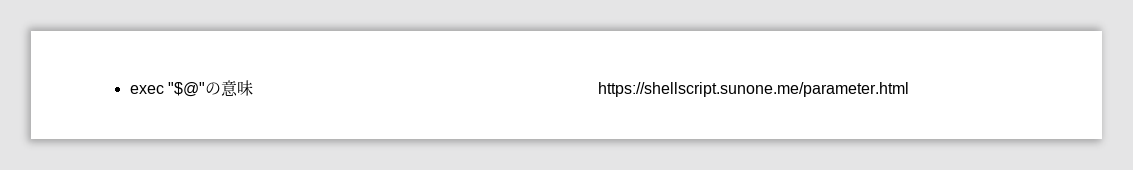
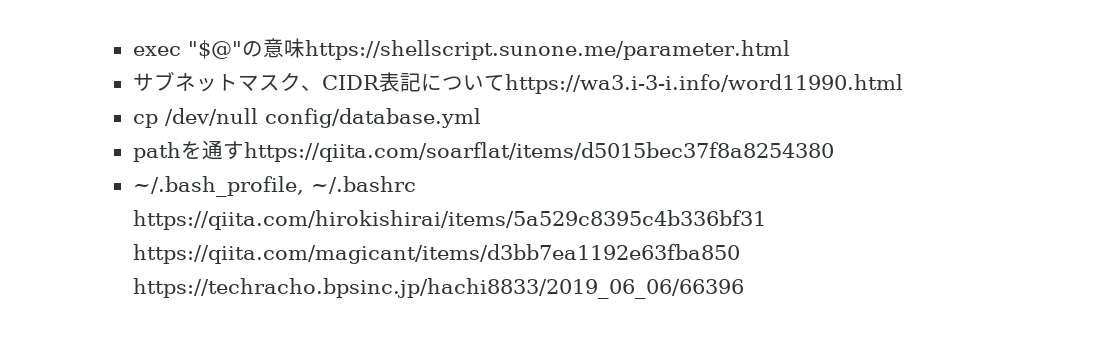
(909, 89) none -> [132,71,903,94] [132,108,481,128] [132,140,834,162] [132,176,416,197] [132,210,766,230] [132,244,740,264] [132,278,744,299] // サブネットマスク、CIDR表記についてhttps://wa3.i-3-i.info/word11990.html // cp /dev/null config/database.yml // pathを通すhttps://qiita.com/soarflat/items/d5015bec37f8a8254380 // ~/.bash_profile, ~/.bashrc https://qiita.com/hirokishirai/items/5a529c8395c4b336bf31 https://qiita.com/magicant/items/d3bb7ea1192e63fba850 https://techracho.bpsinc.jp/hachi8833/2019_06_06/66396

